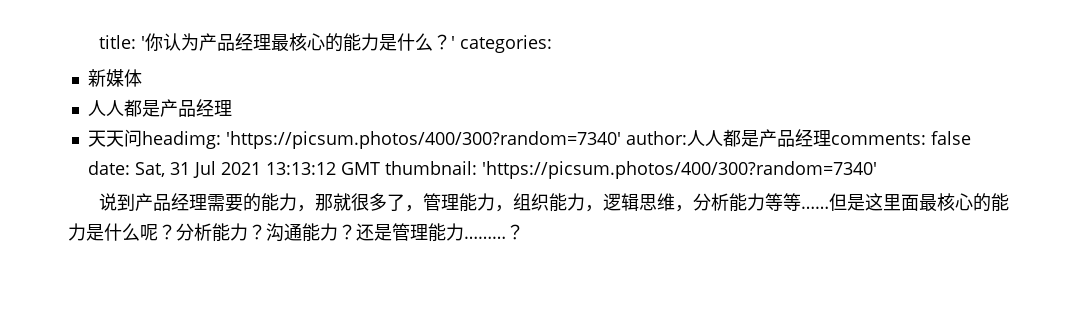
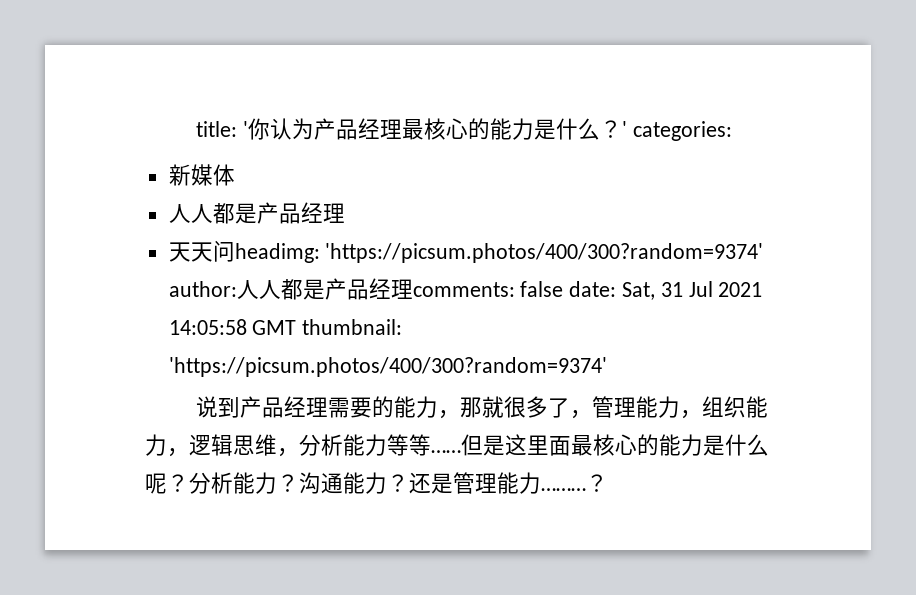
[225,131,621,149] 'https://picsum.photos/400/300?random=7340' -> [325,243,764,263] 'https://picsum.photos/400/300?random=9374'
[265,162,336,175] 13:13:12 -> [168,319,247,335] 14:05:58
[481,161,877,179] 'https://picsum.photos/400/300?random=7340' -> [168,357,607,377] 'https://picsum.photos/400/300?random=9374'

